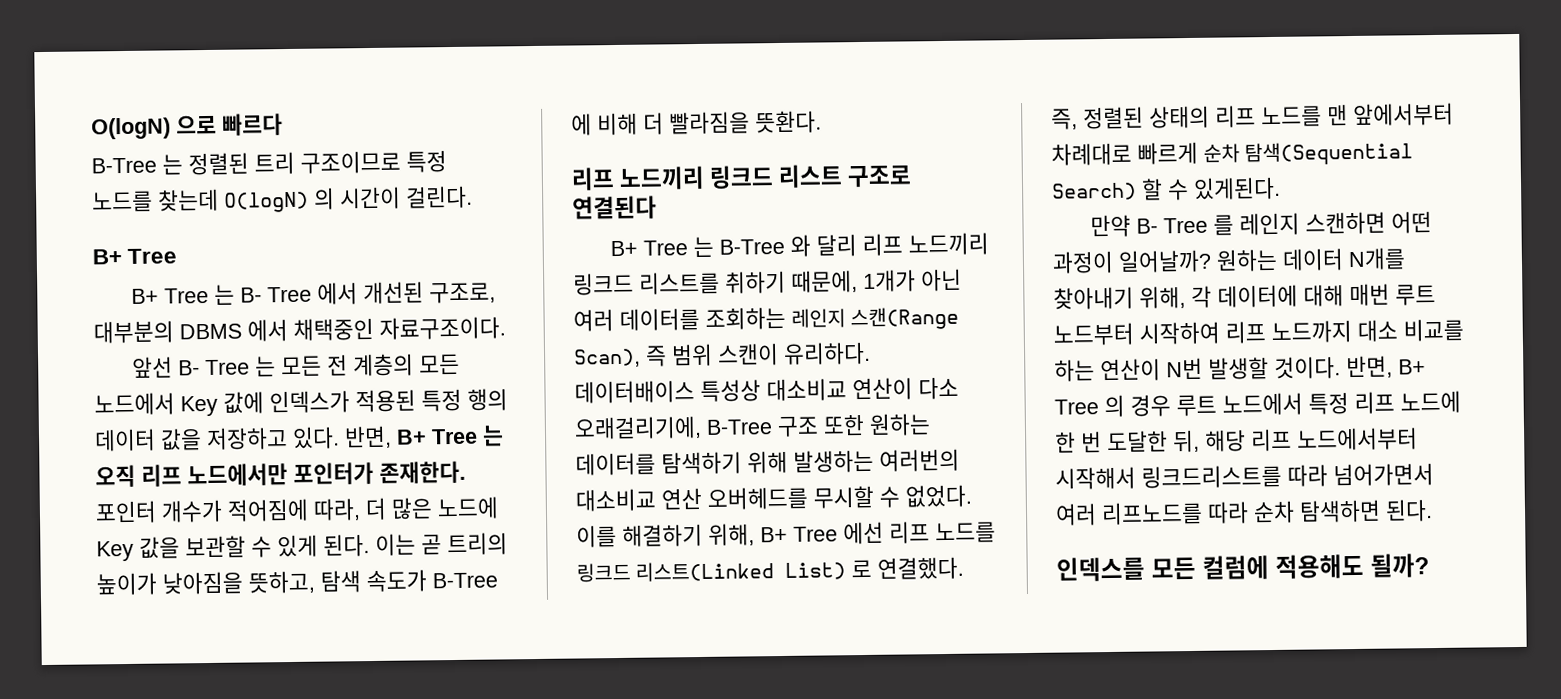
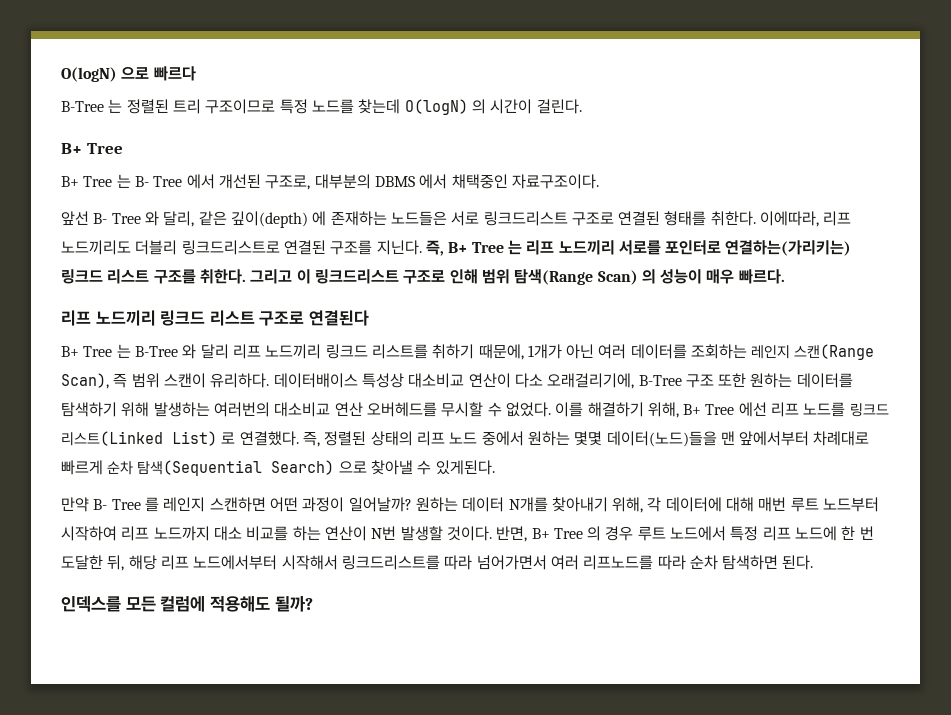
[255,353,461,377] [94,388,508,417] [94,425,504,452] [95,460,466,488] [95,496,499,524] [96,532,508,562] [96,569,498,596] [571,110,822,136] 는 모든 전 계층의 모든 노드에서 Key 값에 인덱스가 적용된 특정 행의 데이터 값을 저장하고 있다. 반면, B+ Tree 는 오직 리프 노드에서만 포인터가 존재한다. 포인터 개수가 적어짐에 따라, 더 많은 노드에 Key 값을 보관할 수 있게 된다. 이는 곧 트리의 높이가 낮아짐을 뜻하고, 탐색 속도가 B-Tree 에 비해 더 빨라짐을 뜻환다. -> [144,211,852,228] [61,240,852,256] [61,269,785,285] 와 달리, 같은 깊이(depth) 에 존재하는 노드들은 서로 링크드리스트 구조로 연결된 형태를 취한다. 이에따라, 리프 노드끼리도 더블리 링크드리스트로 연결된 구조를 지닌다. 즉, B+ Tree 는 리프 노드끼리 서로를 포인터로 연결하는(가리키는) 링크드 리스트 구조를 취한다. 그리고 이 링크드리스트 구조로 인해 범위 탐색(Range Scan) 의 성능이 매우 빠르다.
[1261,105,1322,128] 노드를 -> [449,431,717,447] 노드 중에서 원하는 몇몇 데이터(노드)들을
[1141,178,1163,201] 할 -> [338,460,414,475] 으로 찾아낼

